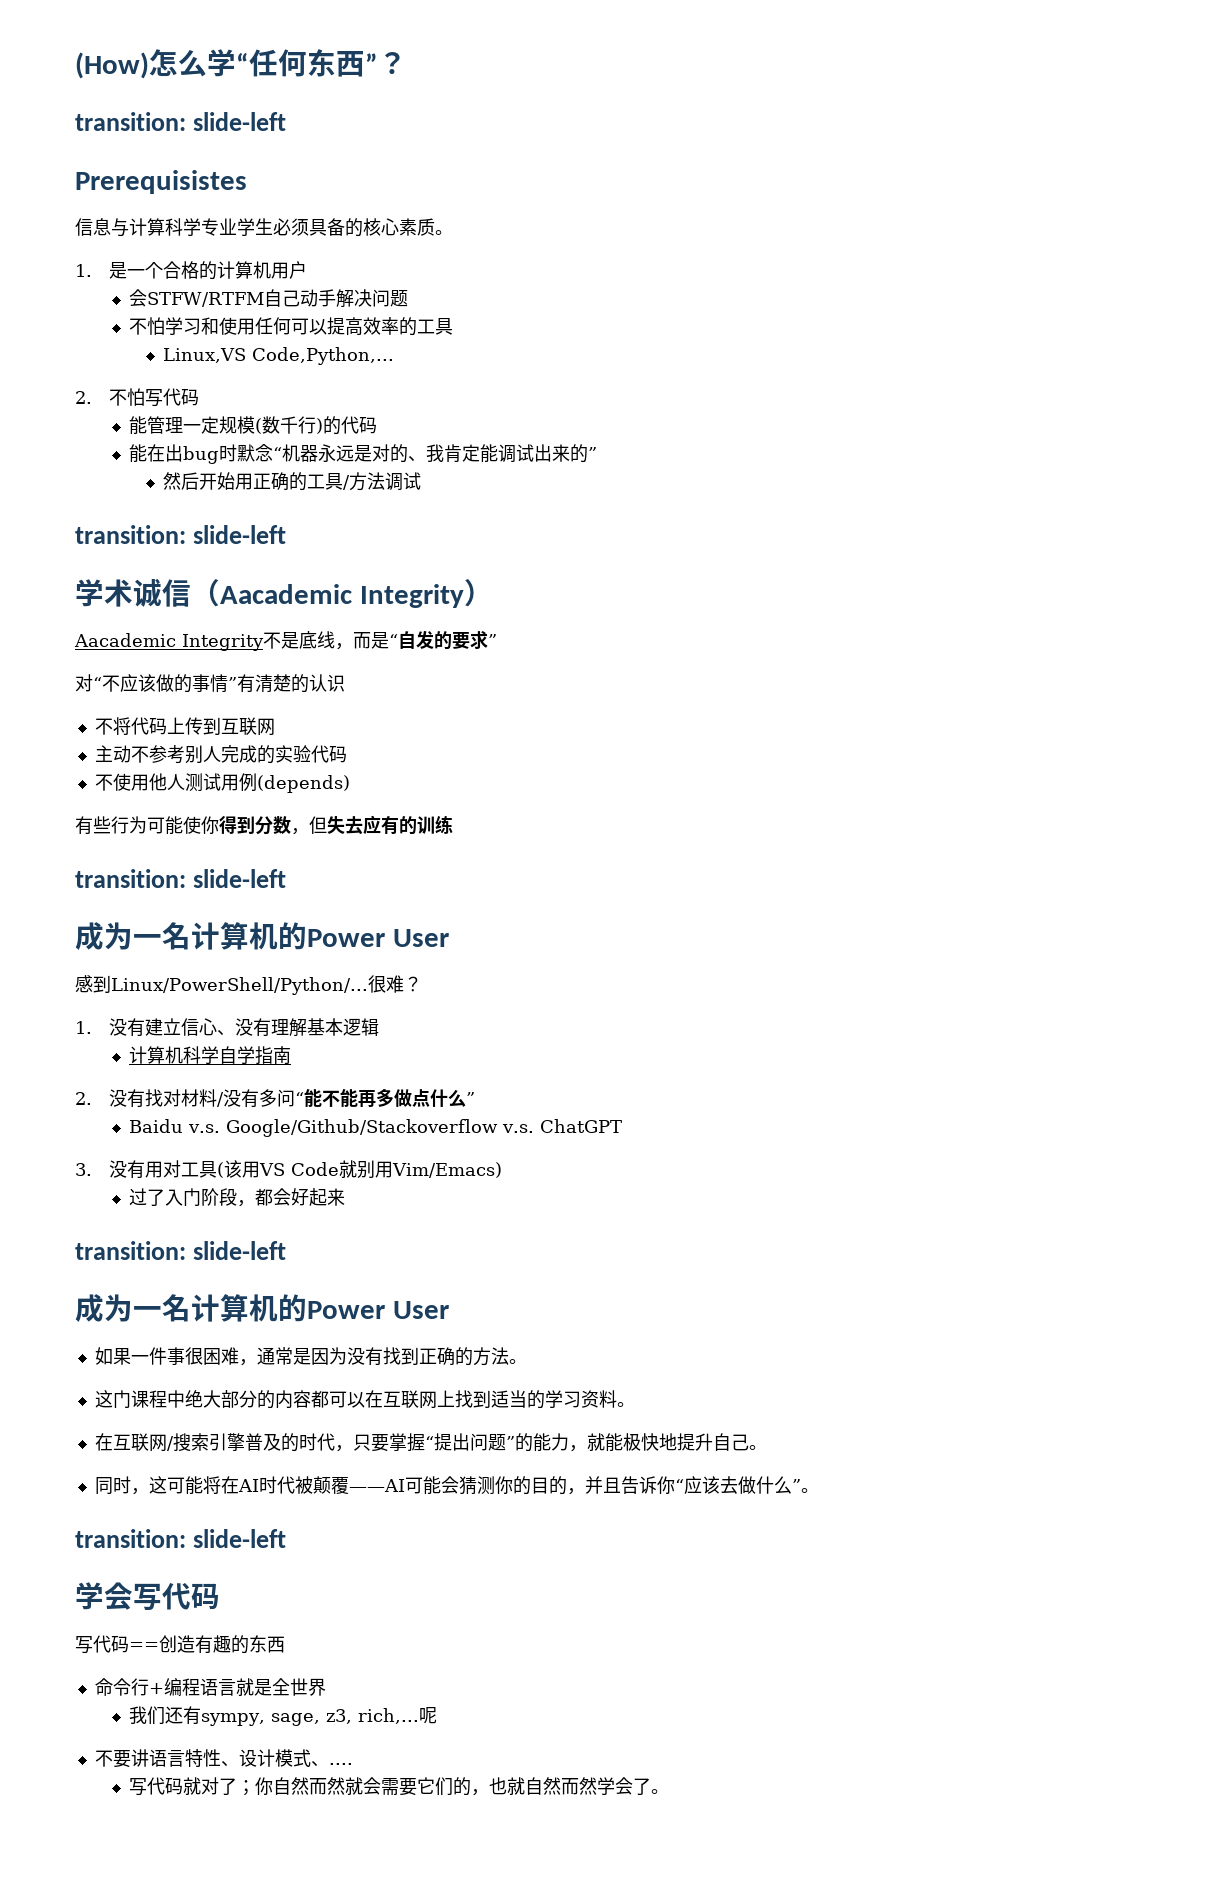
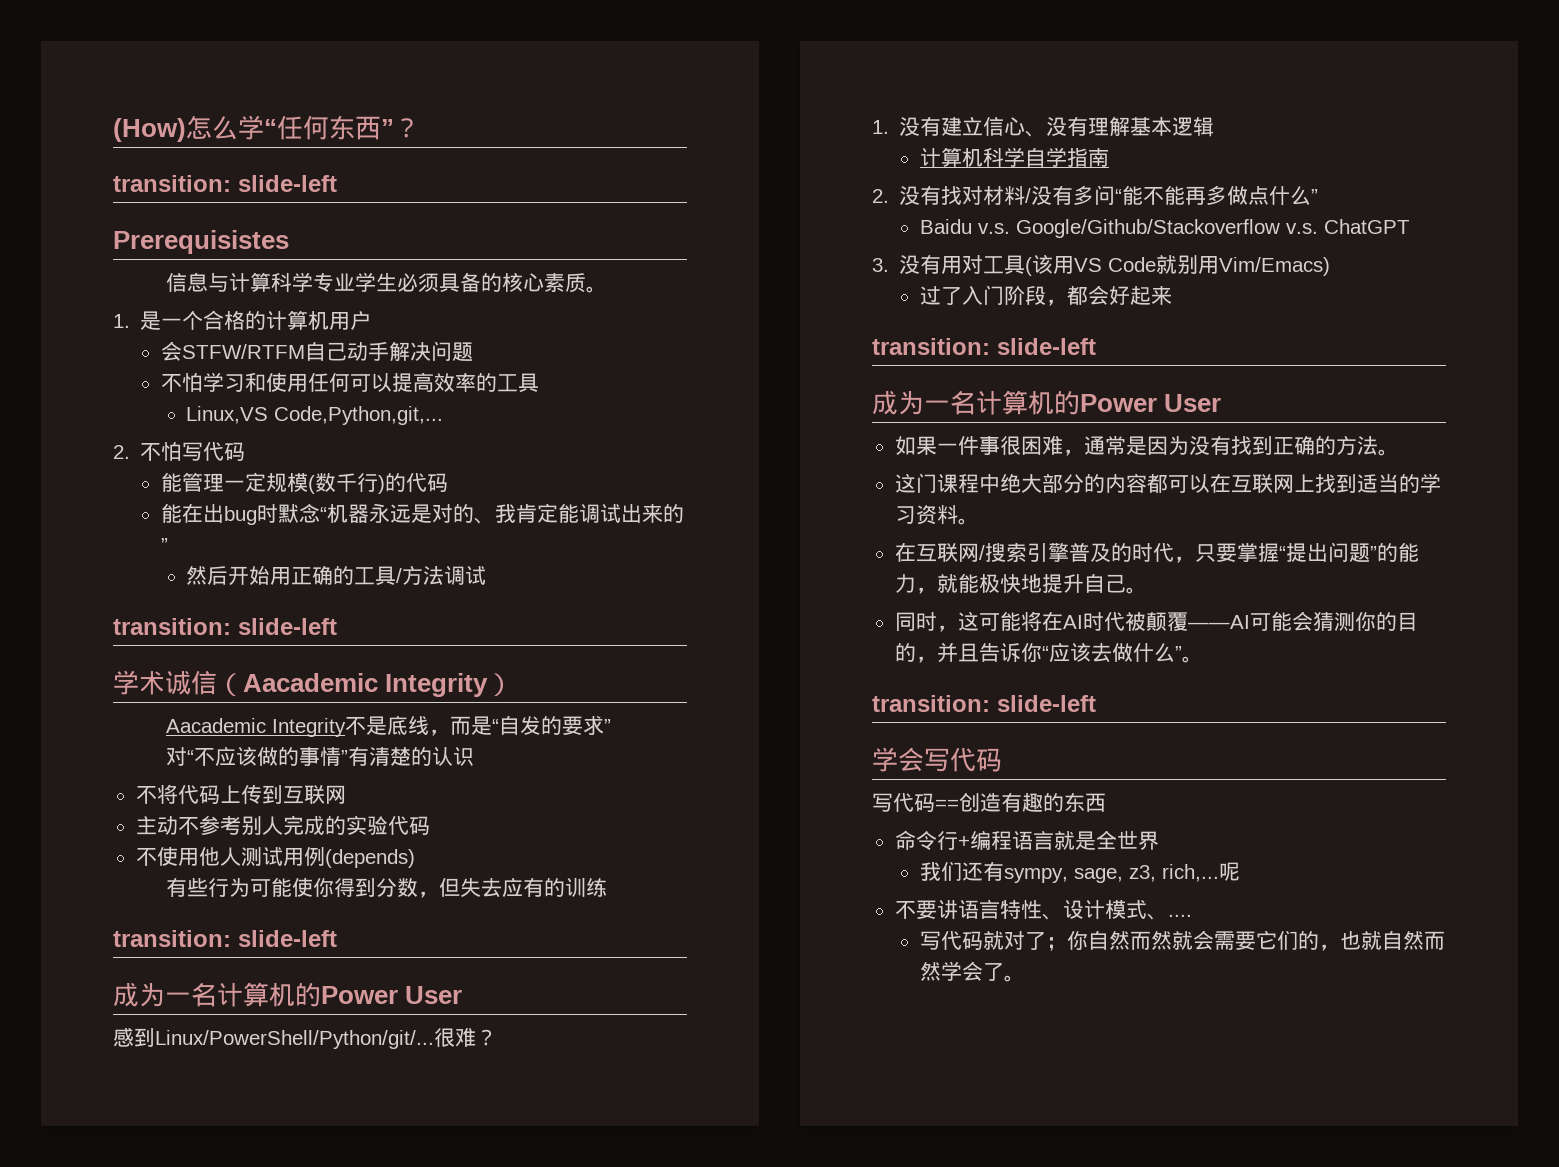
[252,347,395,365] Code,Python,... -> [274,406,444,425] Code,Python,git,...
[111,977,368,995] Linux/PowerShell/Python/... -> [155,1030,434,1049] Linux/PowerShell/Python/git/...

